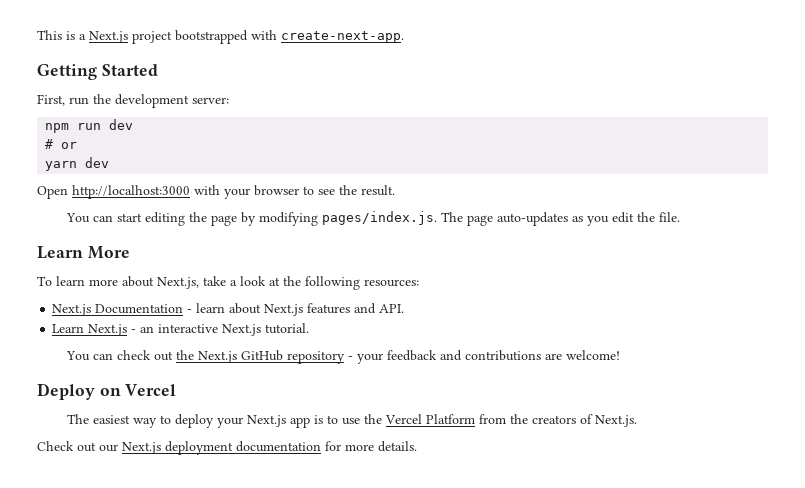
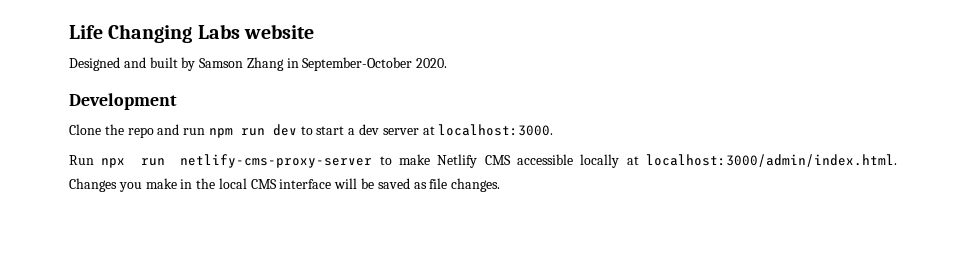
[37,30,404,44] [37,64,158,80] [37,94,229,108] [45,119,134,133] [45,139,78,149] [45,157,110,171] [37,185,395,199] [65,211,680,226] [37,246,130,259] [37,276,419,290] [52,303,405,316] [52,323,310,336] [65,350,620,364] [37,383,177,400] [66,414,637,428] [37,441,417,455] This is a Next.js project bootstrapped with create-next-app. // Getting Started // First, run the development server: // npm run dev // # or // yarn dev // Open http://localhost:3000 with your browser to see the result. // You can start editing the page by modifying pages/index.js. The page auto-updates as you edit the file. // Learn More // To learn more about Next.js, take a look at the following resources: // Next.js Documentation - learn about Next.js features and API. // Learn Next.js - an interactive Next.js tutorial. // You can check out the Next.js GitHub repository - your feedback and contributions are welcome! // Deploy on Vercel // The easiest way to deploy your Next.js app is to use the Vercel Platform from the creators of Next.js. // Check out our Next.js deployment documentation for more details. -> [69,24,314,43] [69,57,448,71] [69,93,177,110] [69,124,554,138] [69,154,897,168] [69,178,501,192] Life Changing Labs website // Designed and built by Samson Zhang in September-October 2020. // Development // Clone the repo and run npm run dev to start a dev server at localhost:3000. // Run npx run netlify-cms-proxy-server to make Netlify CMS accessible locally at localhost:3000/admin/index.html. Changes you make in the local CMS interface will be saved as file changes.

